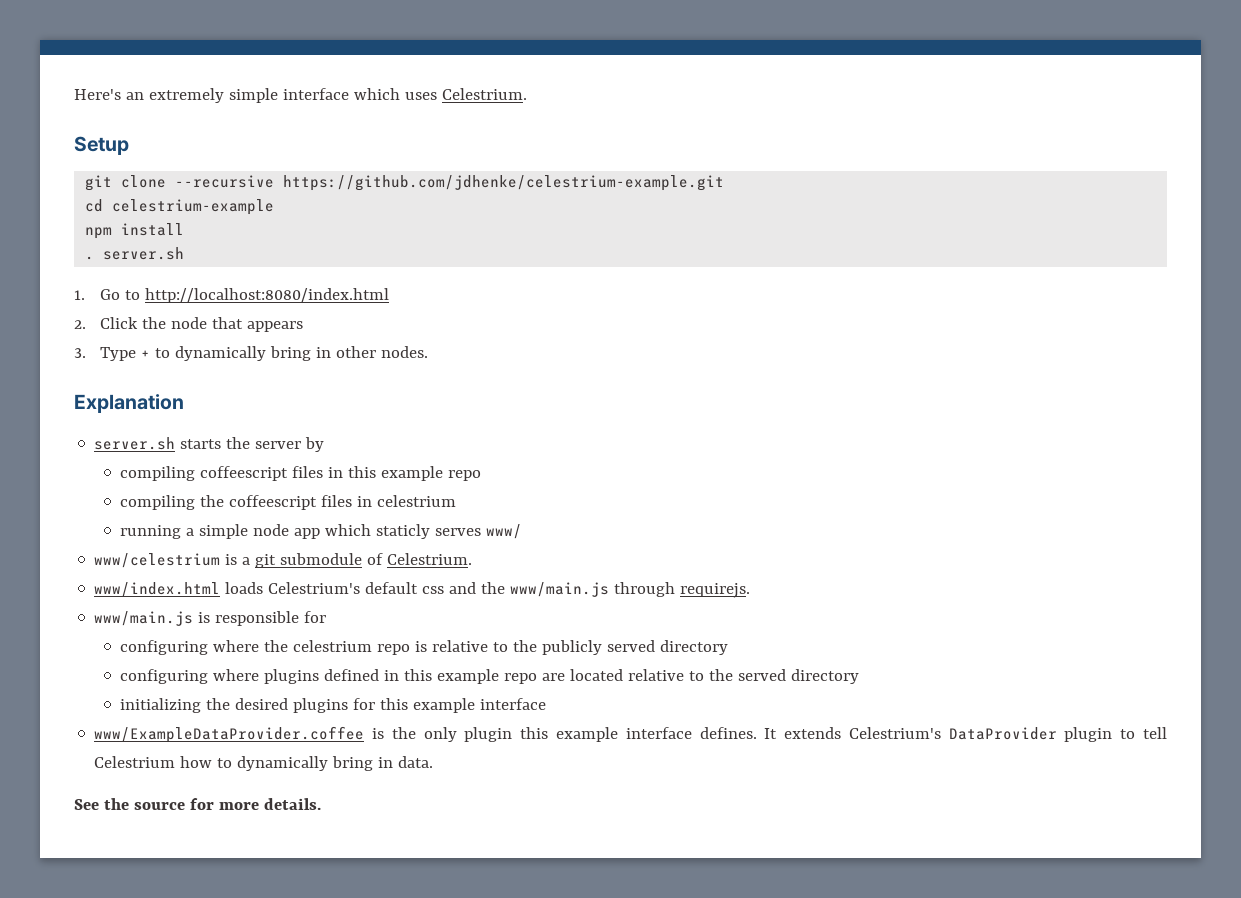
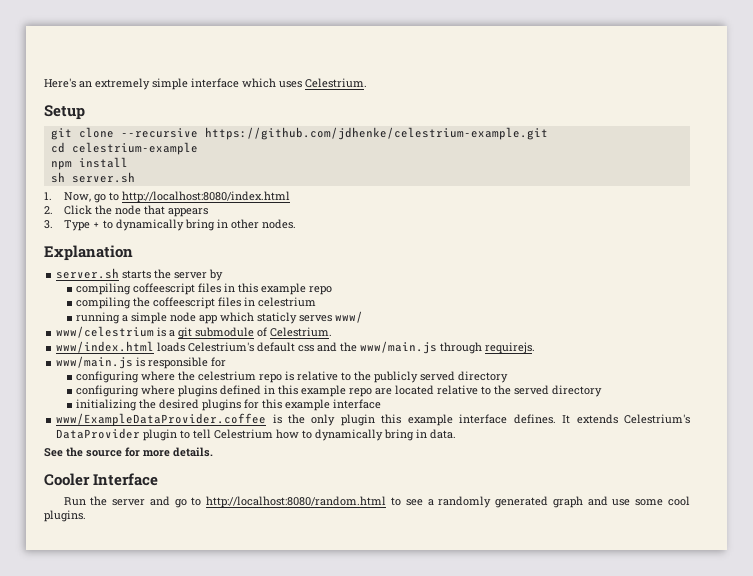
[85,256,95,260] . -> [50,172,65,183] sh
[100,289,121,300] Go -> [64,192,107,203] Now, go
(321, 804) none -> [44,473,159,486] [63,496,691,508] [44,510,86,522] // Cooler Interface // Run the server and go to http://localhost:8080/random.html to see a randomly generated graph and use some cool plugins.

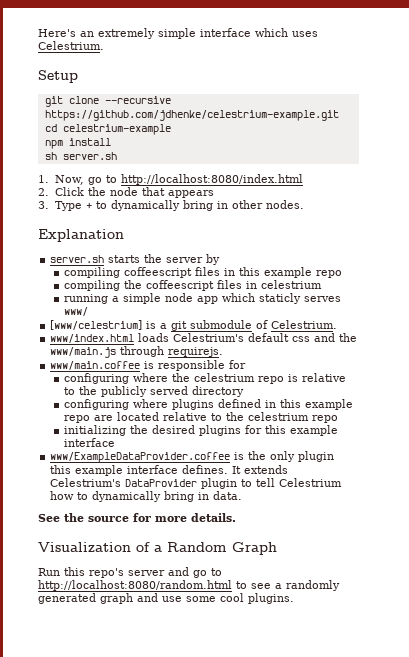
[56,326,155,338] www/celestrium -> [50,320,143,330] [www/celestrium]
[56,356,134,369] www/main.js -> [50,361,141,370] www/main.coffee
[514,385,603,397] served directory -> [247,412,338,423] celestrium repo
[44,473,159,486] Cooler Interface -> [38,542,277,555] Visualization of a Random Graph
[90,496,108,506] the -> [64,567,124,578] this repo's

